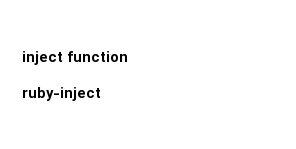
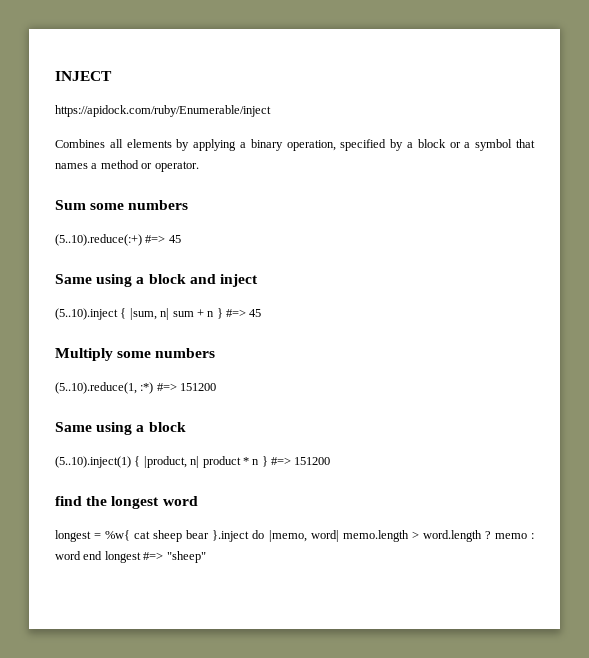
[22,51,128,65] [22,87,101,101] inject function // ruby-inject -> [55,71,112,81] [55,105,271,117] [55,139,536,151] [55,160,199,172] [55,200,189,210] [55,234,181,246] [55,274,258,287] [55,308,262,320] [55,348,216,361] [55,382,217,394] [55,422,186,435] [55,456,331,468] [55,496,198,509] [55,530,534,542] [55,551,206,563] INJECT // https://apidock.com/ruby/Enumerable/inject // Combines all elements by applying a binary operation, specified by a block or a symbol that names a method or operator. // Sum some numbers // (5..10).reduce(:+) #=> 45 // Same using a block and inject // (5..10).inject { |sum, n| sum + n } #=> 45 // Multiply some numbers // (5..10).reduce(1, :*) #=> 151200 // Same using a block // (5..10).inject(1) { |product, n| product * n } #=> 151200 // find the longest word // longest = %w{ cat sheep bear }.inject do |memo, word| memo.length > word.length ? memo : word end longest #=> "sheep"

